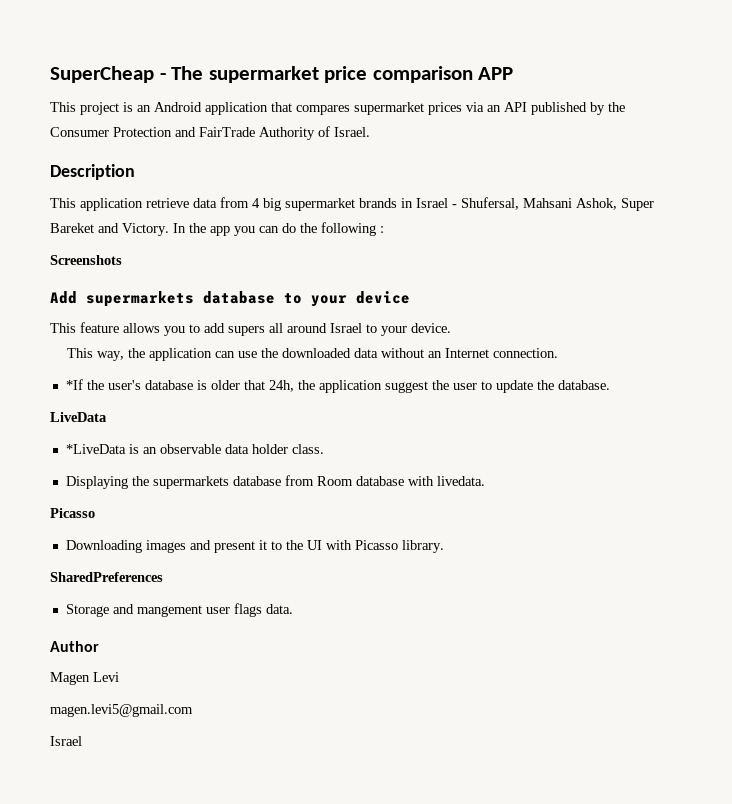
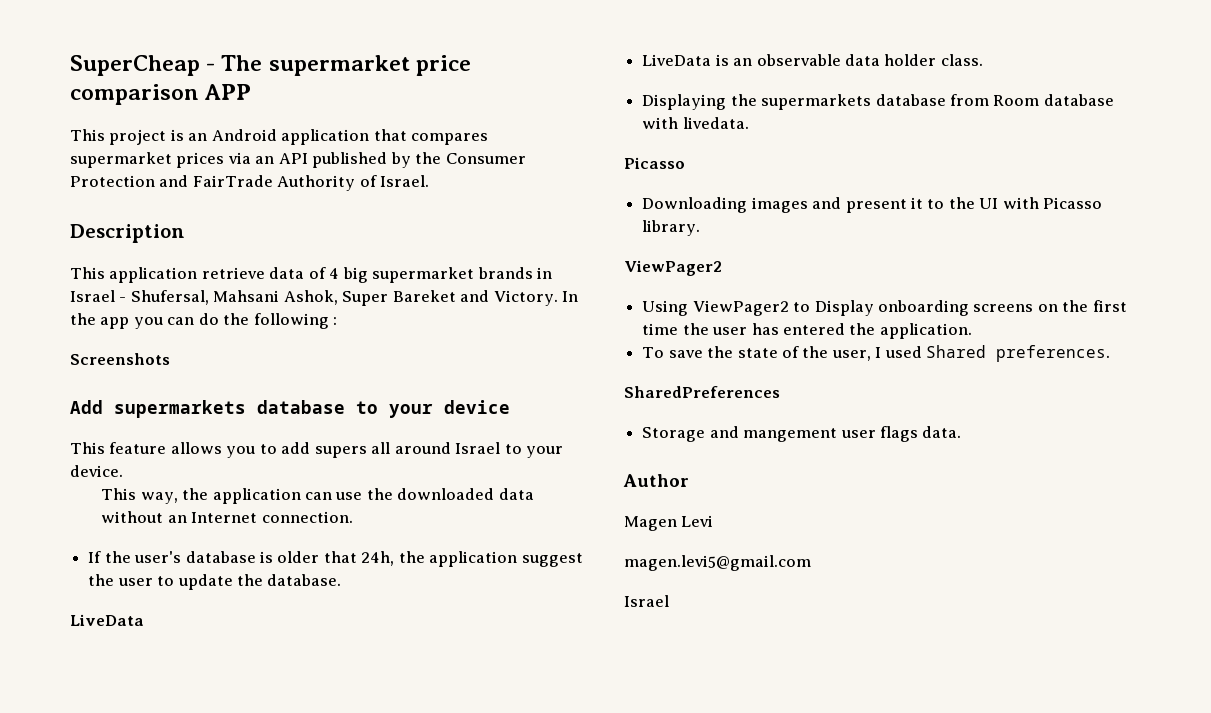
[220,197,249,208] from -> [308,267,326,279] of
[65,379,83,390] *If -> [88,551,102,563] If
[65,444,126,454] *LiveData -> [642,54,712,66] LiveData
(444, 546) none -> [624,260,722,276] [642,300,1127,316] [642,323,972,339] [642,345,1111,362] // ViewPager2 // Using ViewPager2 to Display onboarding screens on the first time the user has entered the application. // To save the state of the user, I used Shared preferences.

